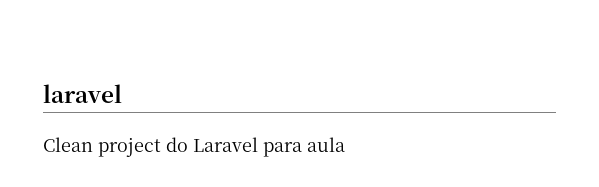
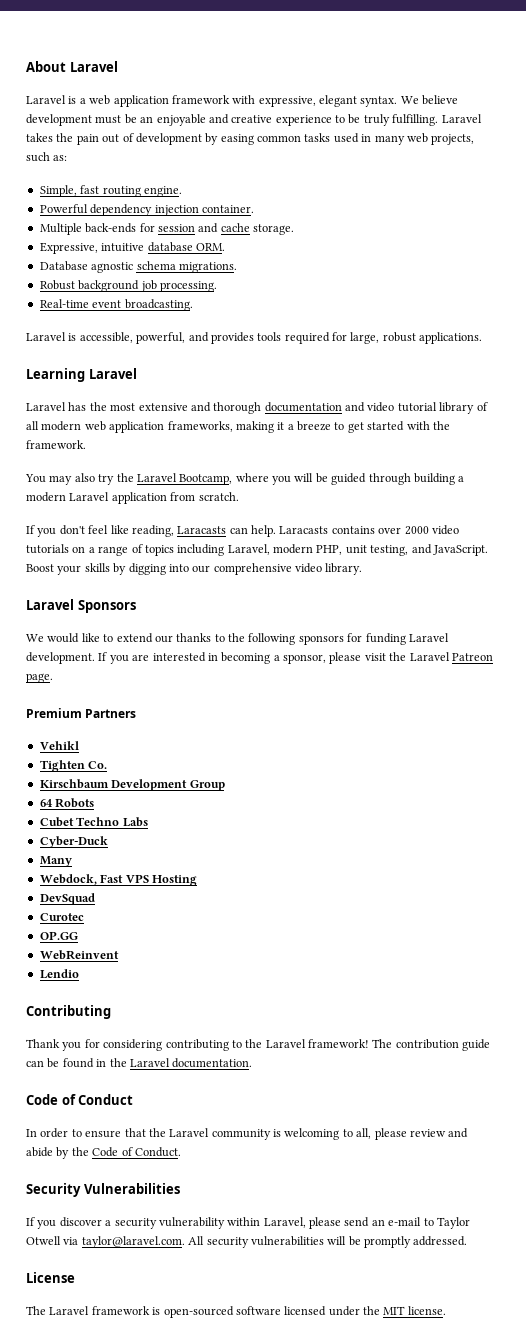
[43,84,122,103] [43,137,345,157] laravel // Clean project do Laravel para aula -> [26,61,118,72] [26,95,459,107] [26,114,482,126] [26,133,475,145] [26,152,68,162] [39,185,182,197] [39,204,254,216] [39,223,294,235] [39,242,225,254] [39,261,237,273] [39,280,217,292] [39,299,193,311] [26,332,483,344] [26,368,137,382] [26,402,488,414] [26,421,450,433] [26,440,86,449] [25,473,465,485] [26,492,239,504] [26,525,459,537] [26,544,488,556] [26,563,363,575] [26,599,136,613] [26,633,449,645] [26,652,493,664] [26,673,53,683] [26,708,137,718] [39,741,79,750] [39,760,108,772] [39,779,225,791] [39,798,95,808] [39,817,148,827] [39,836,108,848] [39,856,72,867] [39,874,197,886] [39,893,95,905] [39,913,84,921] [39,931,78,940] [39,950,119,960] [39,969,79,979] [26,1005,111,1019] [26,1039,491,1051] [26,1058,253,1068] [26,1094,134,1105] [26,1128,469,1140] [26,1147,181,1159] [26,1183,180,1197] [26,1217,470,1229] [26,1236,468,1248] [26,1272,75,1283] [26,1306,446,1318] About Laravel // Laravel is a web application framework with expressive, elegant syntax. We believe development must be an enjoyable and creative experience to be truly fulfilling. Laravel takes the pain out of development by easing common tasks used in many web projects, such as: // Simple, fast routing engine. // Powerful dependency injection container. // Multiple back-ends for session and cache storage. // Expressive, intuitive database ORM. // Database agnostic schema migrations. // Robust background job processing. // Real-time event broadcasting. // Laravel is accessible, powerful, and provides tools required for large, robust applications. // Learning Laravel // Laravel has the most extensive and thorough documentation and video tutorial library of all modern web application frameworks, making it a breeze to get started with the framework. // You may also try the Laravel Bootcamp, where you will be guided through building a modern Laravel application from scratch. // If you don't feel like reading, Laracasts can help. Laracasts contains over 2000 video tutorials on a range of topics including Laravel, modern PHP, unit testing, and JavaScript. Boost your skills by digging into our comprehensive video library. // Laravel Sponsors // We would like to extend our thanks to the following sponsors for funding Laravel development. If you are interested in becoming a sponsor, please visit the Laravel Patreon page. // Premium Partners // Vehikl // Tighten Co. // Kirschbaum Development Group // 64 Robots // Cubet Techno Labs // Cyber-Duck // Many // Webdock, Fast VPS Hosting // DevSquad // Curotec // OP.GG // WebReinvent // Lendio // Contributing // Thank you for considering contributing to the Laravel framework! The contribution guide can be found in the Laravel documentation. // Code of Conduct // In order to ensure that the Laravel community is welcoming to all, please review and abide by the Code of Conduct. // Security Vulnerabilities // If you discover a security vulnerability within Laravel, please send an e-mail to Taylor Otwell via taylor@laravel.com. All security vulnerabilities will be promptly addressed. // License // The Laravel framework is open-sourced software licensed under the MIT license.

